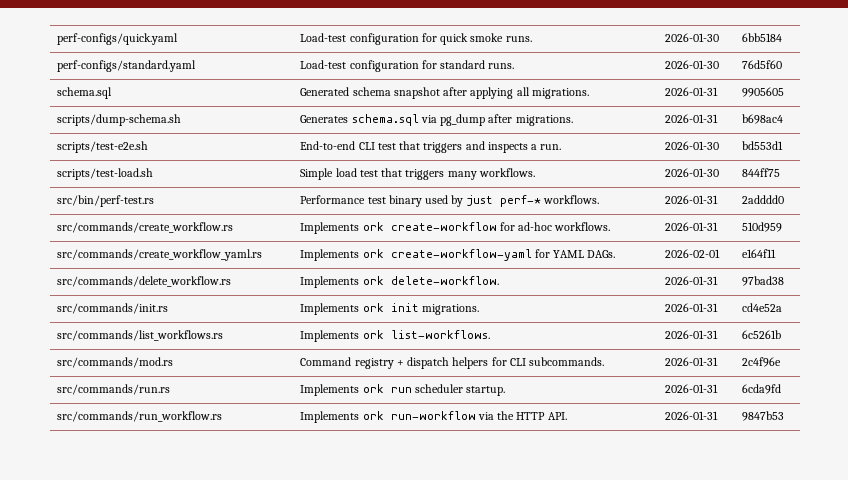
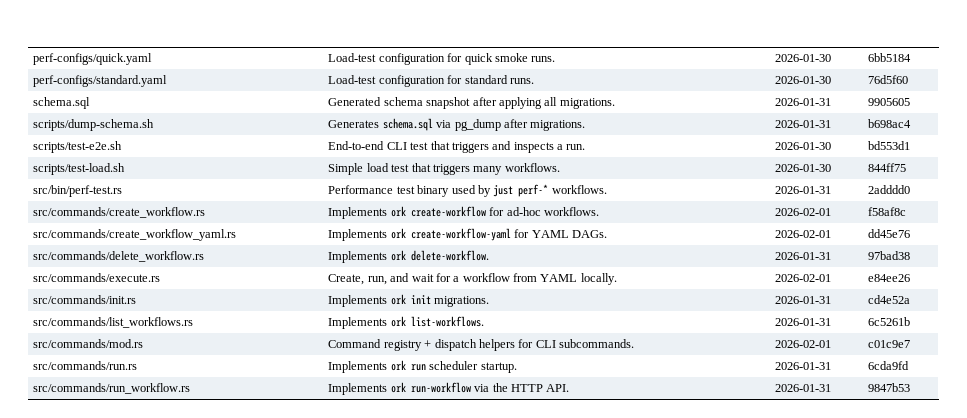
[665,222,719,231] [742,222,783,232] 2026-01-31 | 510d959 -> [775,208,832,216] [868,207,907,216] 2026-02-01 | f58af8c
[742,249,777,258] e164f11 -> [868,229,911,238] dd45e76
(785, 281) none -> [33,273,161,282] [328,273,617,285] [775,274,832,282] [868,274,911,282] // src/commands/execute.rs | Create, run, and wait for a workflow from YAML locally. | 2026-02-01 | e84ee26
[665,357,719,366] [742,357,782,367] 2026-01-31 | 2c4f96e -> [775,340,832,348] [868,340,911,348] 2026-02-01 | c01c9e7

